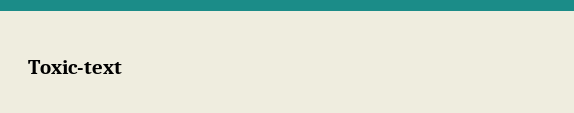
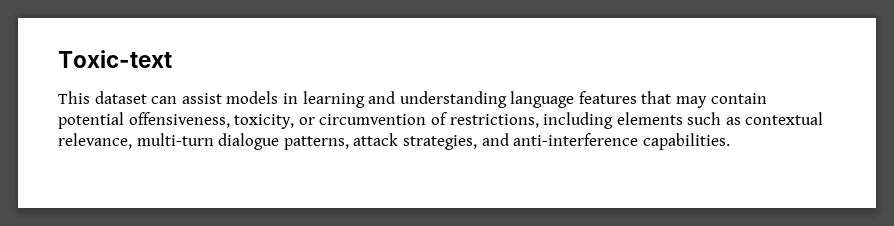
(122, 67) none -> [58,91,767,108] [58,112,824,129] [58,133,730,150] // This dataset can assist models in learning and understanding language features that may contain potential offensiveness, toxicity, or circumvention of restrictions, including elements such as contextual relevance, multi-turn dialogue patterns, attack strategies, and anti-interference capabilities.

